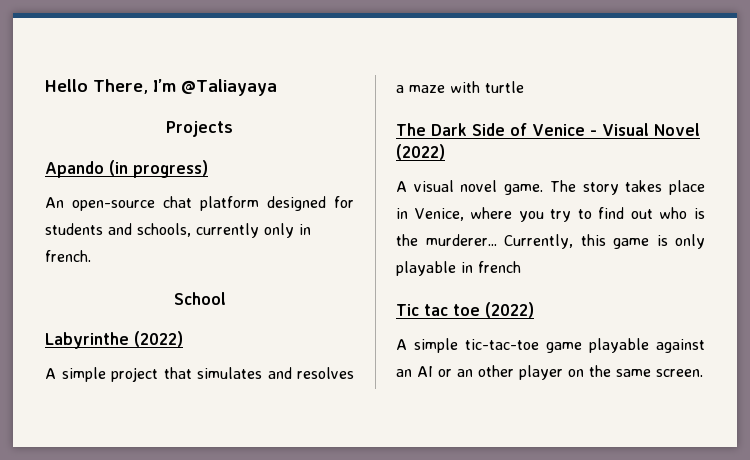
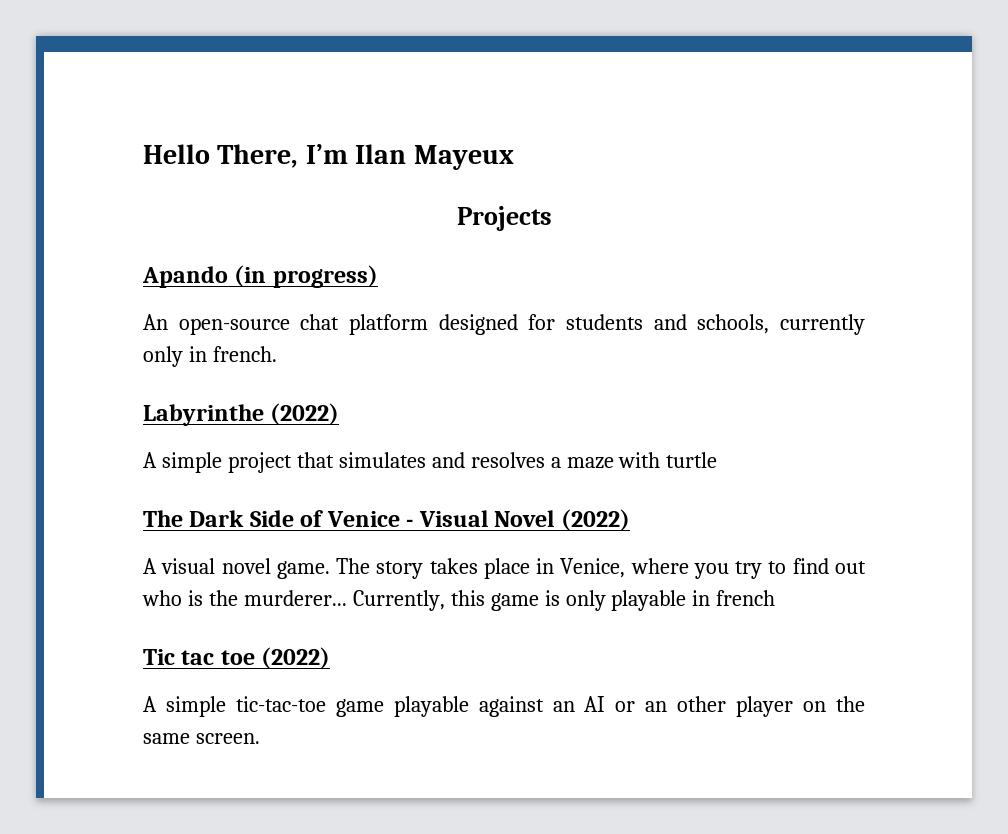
[181,79,277,96] @Taliayaya -> [355,144,514,170] Ilan Mayeux
[173,292,226,305] // School -> (277, 354) none

